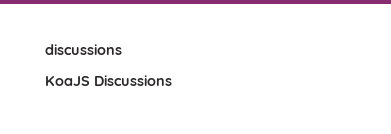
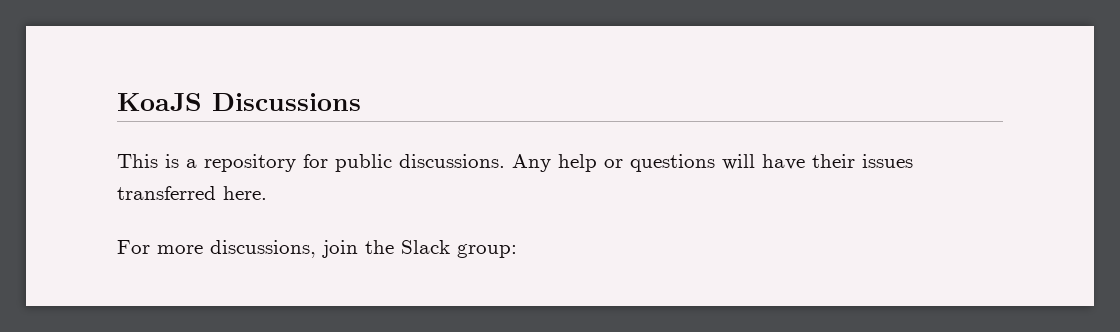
[45,44,122,55] discussions // -> (117, 102) none
(172, 80) none -> [117,154,913,172] [117,186,267,200] [117,240,517,258] // This is a repository for public discussions. Any help or questions will have their issues transferred here. // For more discussions, join the Slack group:

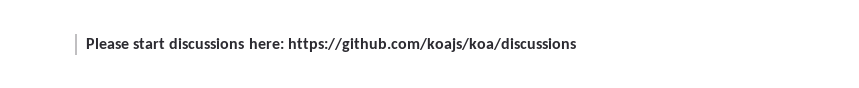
[117,93,361,111] [117,154,913,172] [117,186,267,200] [117,240,517,258] KoaJS Discussions // This is a repository for public discussions. Any help or questions will have their issues transferred here. // For more discussions, join the Slack group: -> [85,38,577,52] Please start discussions here: https://github.com/koajs/koa/discussions

